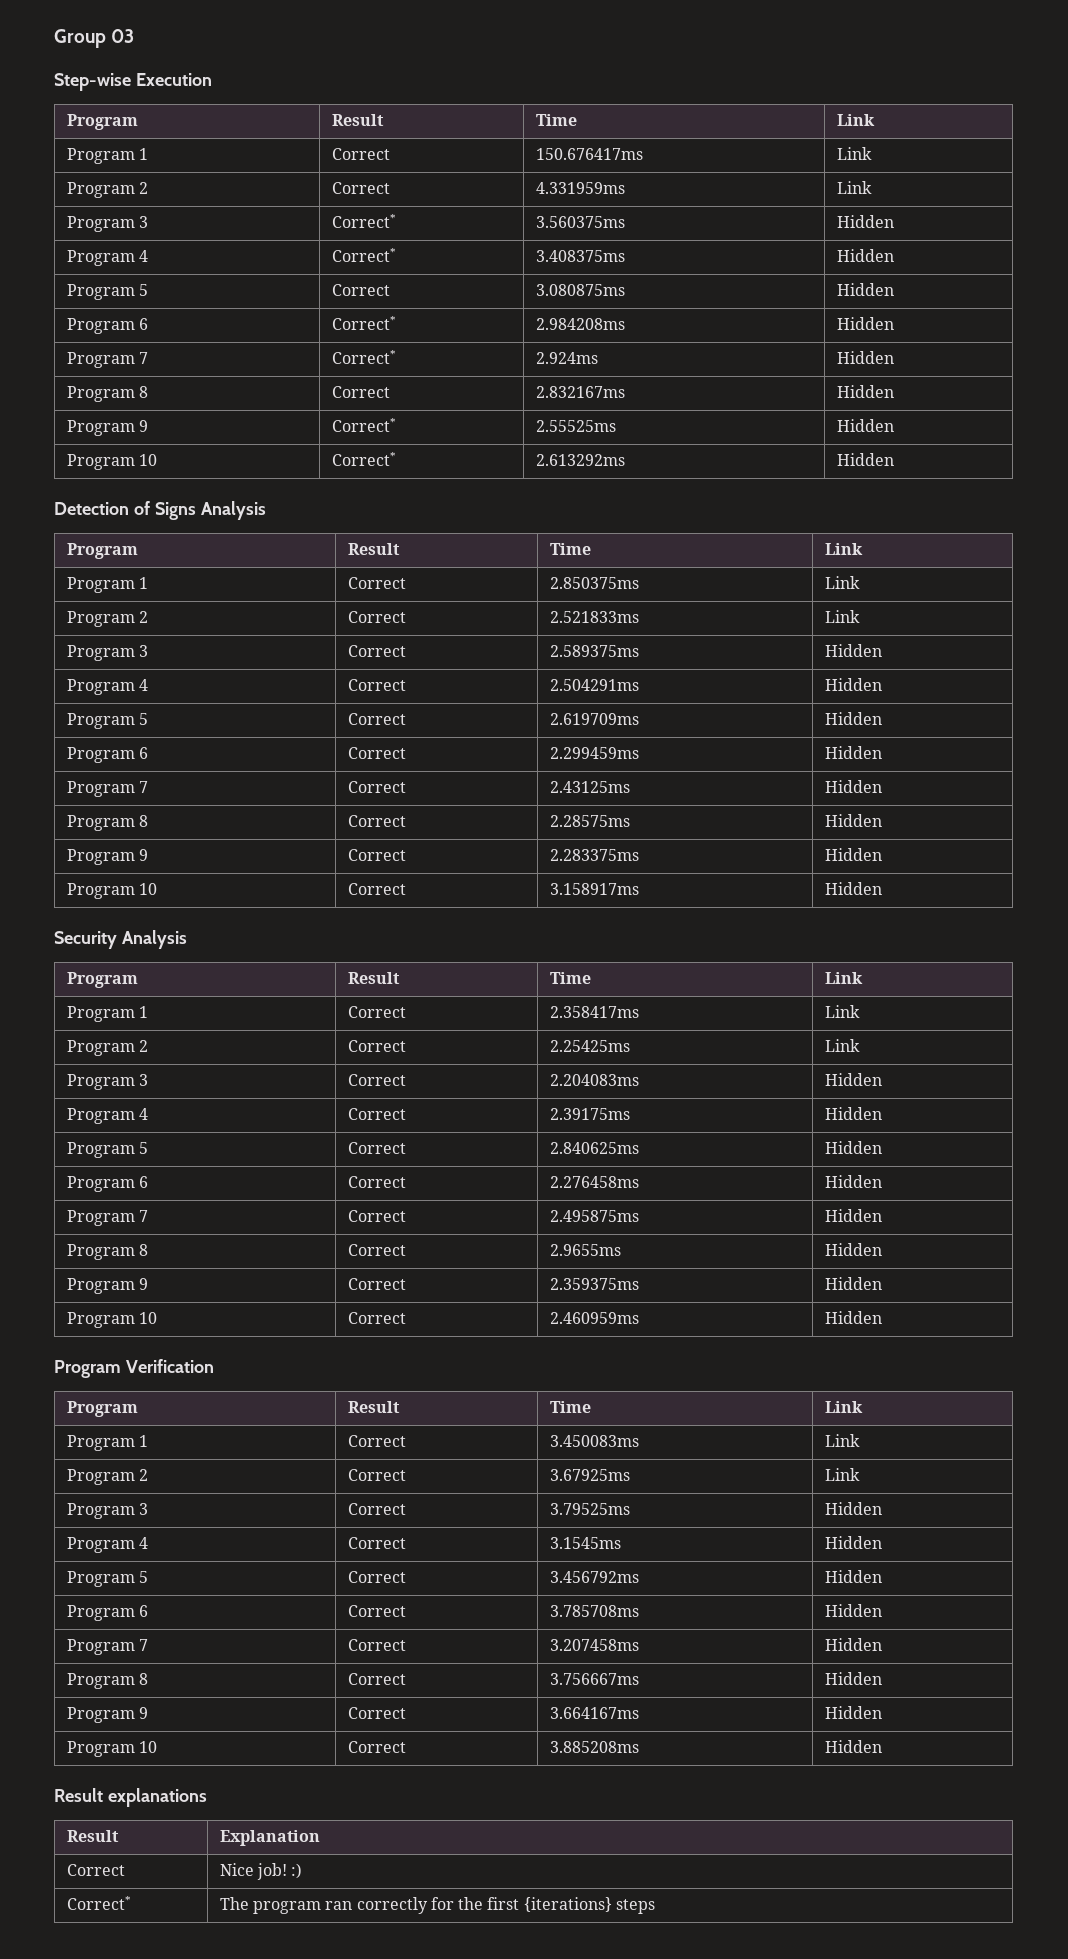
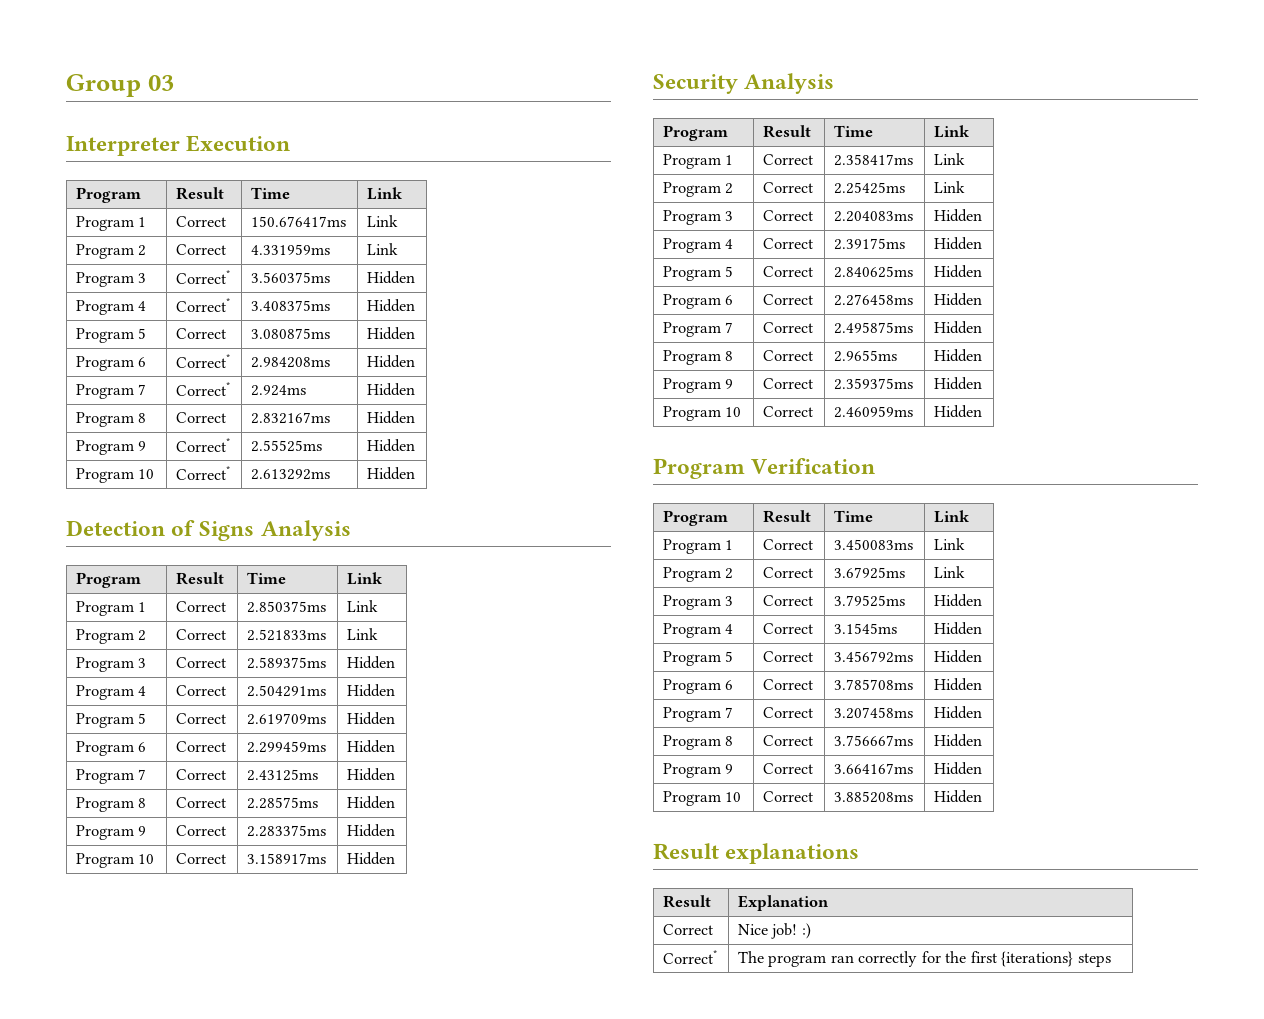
[54,73,131,91] Step-wise -> [66,136,180,156] Interpreter

